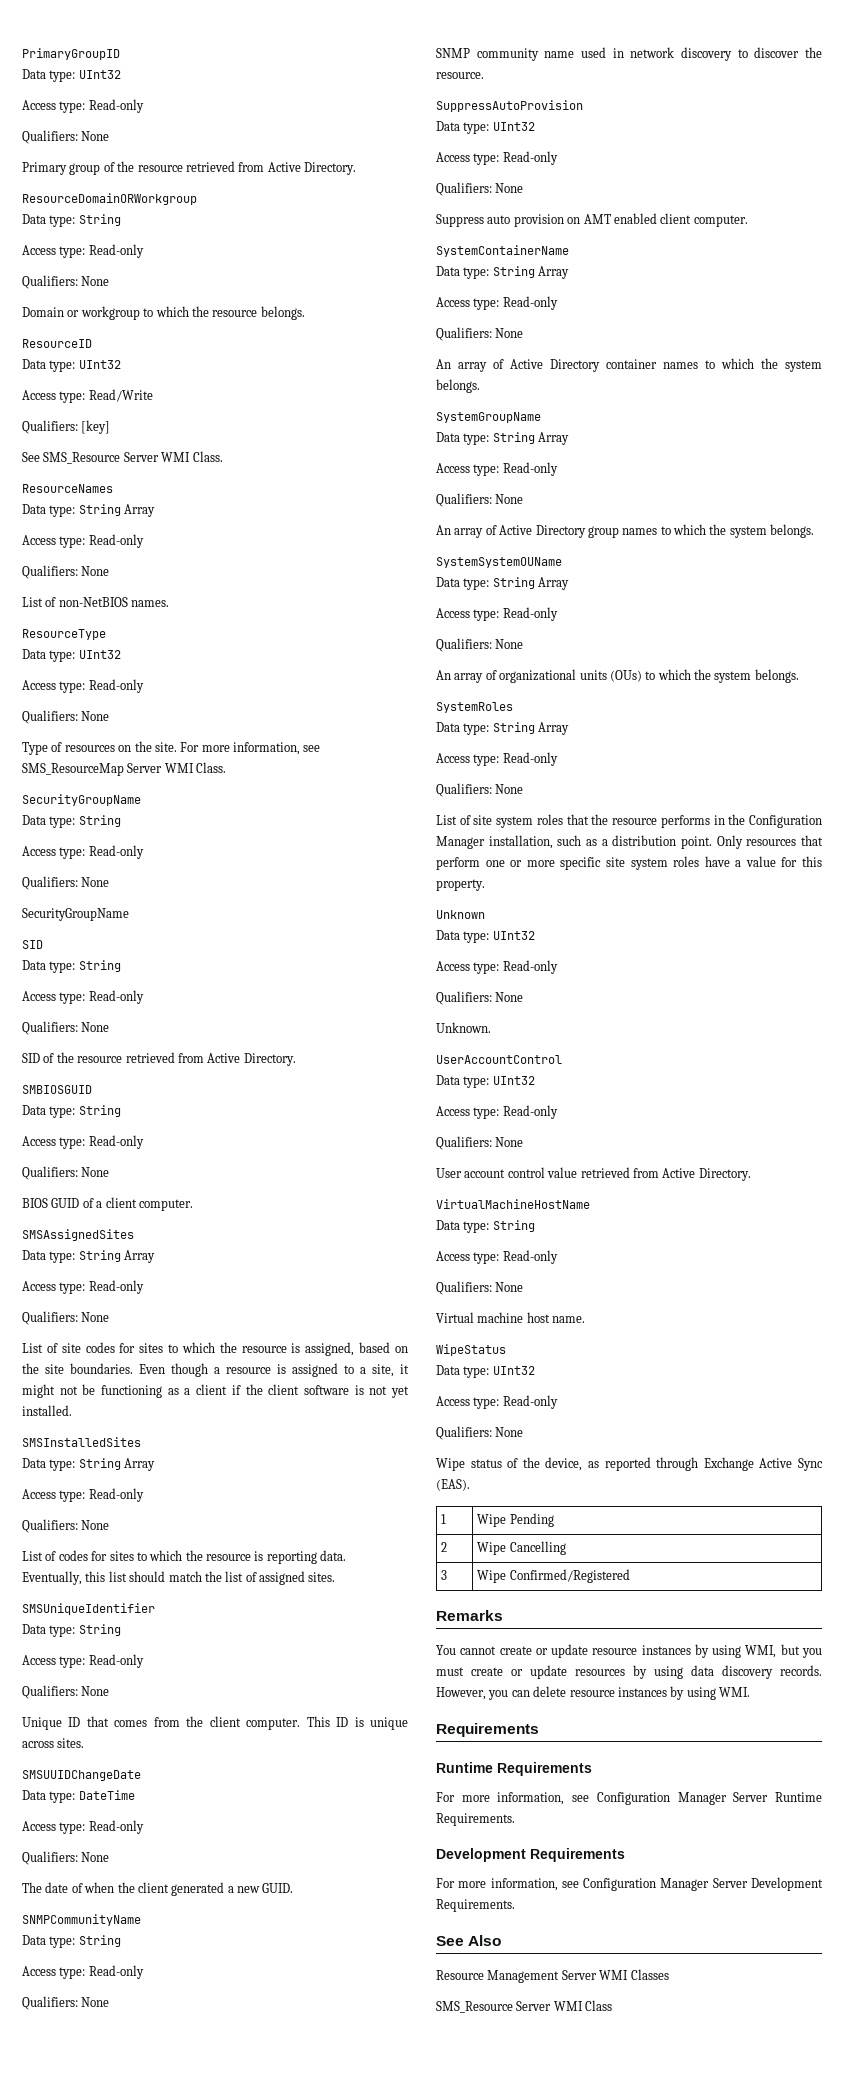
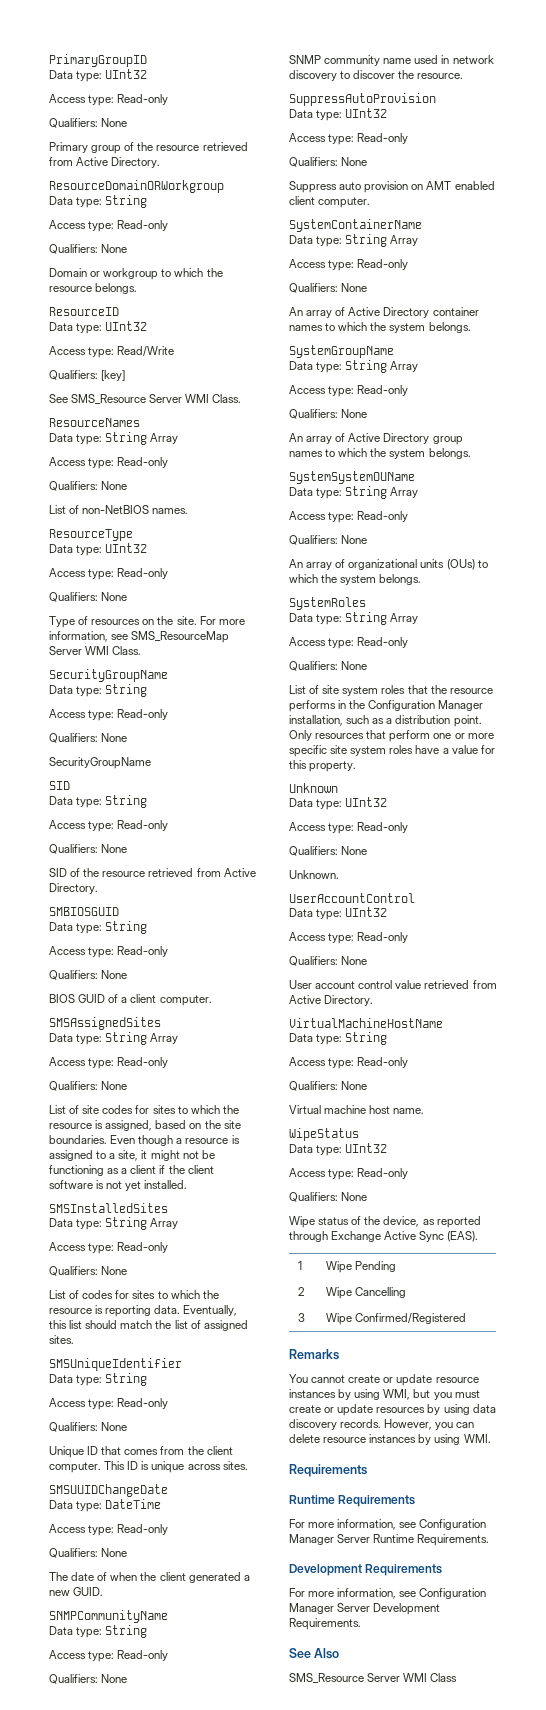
[436,1969,669,1983] // Resource Management Server WMI Classes -> (340, 1653) none

